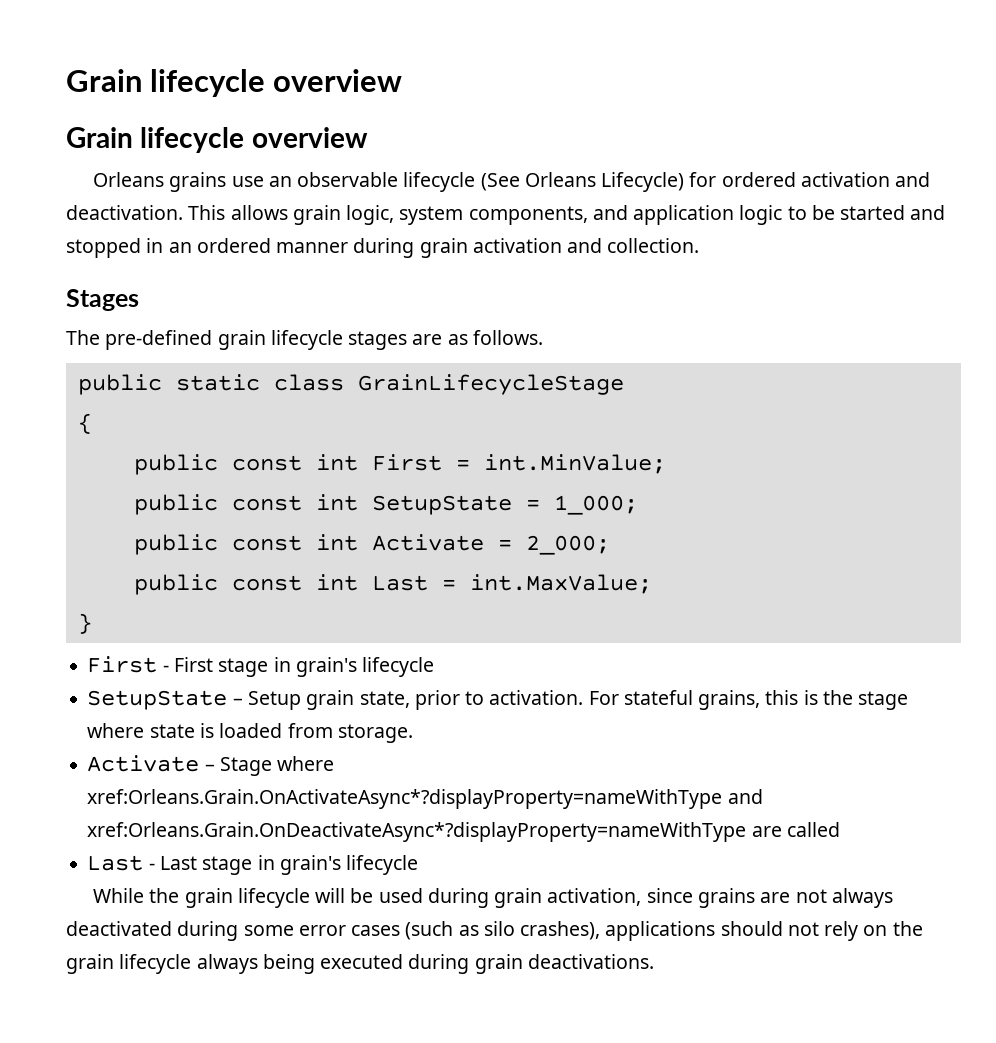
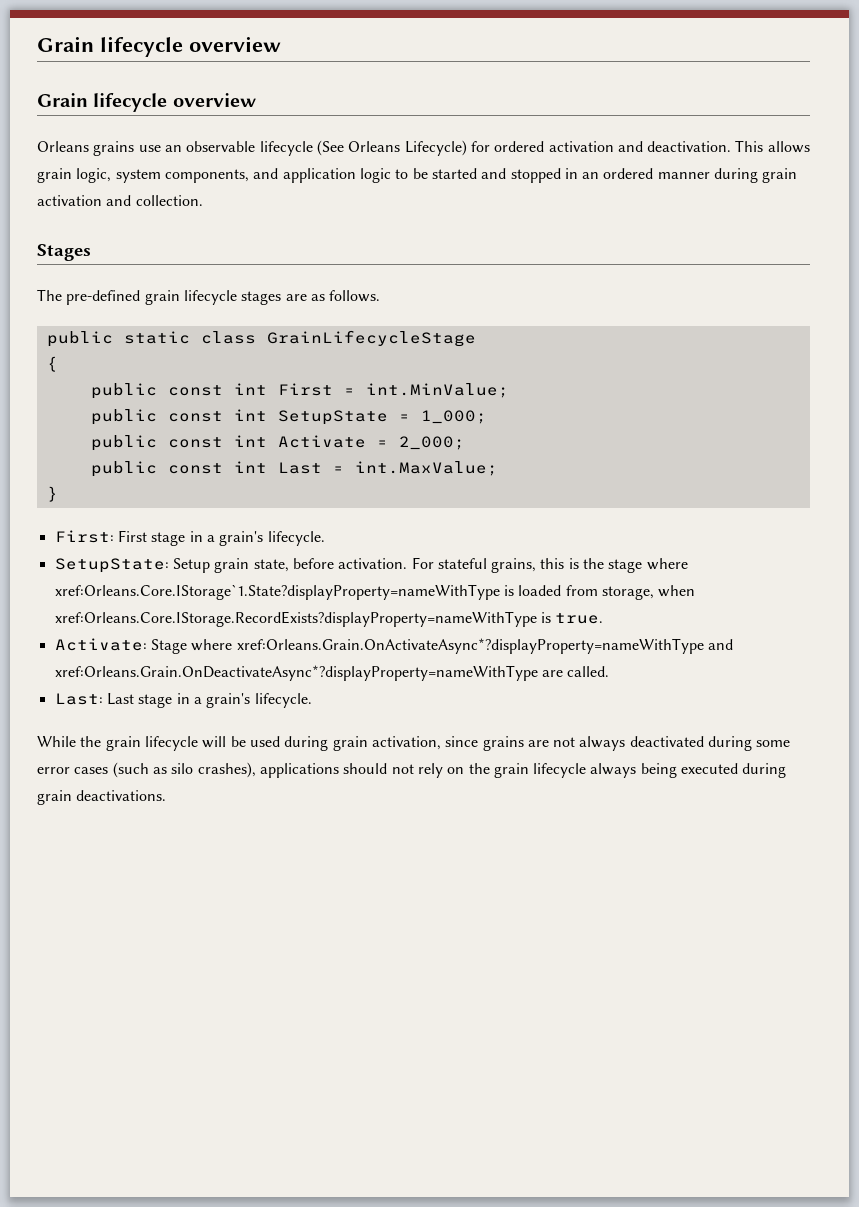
[87,656,169,673] First - -> [54,530,114,543] First:
[295,657,435,677] [87,690,243,710] grain's lifecycle // SetupState – -> [206,531,325,546] [54,558,169,573] a grain's lifecycle. // SetupState:
[414,690,485,710] prior to -> [292,558,334,569] before
[149,724,195,738] state -> [54,584,500,600] xref:Orleans.Core.IStorage`1.State?displayProperty=nameWithType
[337,724,413,743] [87,755,215,772] storage. // Activate – -> [601,585,696,600] [54,611,604,627] [54,638,147,651] storage, when xref:Orleans.Core.IStorage.RecordExists?displayProperty=nameWithType is true. // Activate:
[786,822,840,837] [87,855,419,875] called // Last - Last stage in grain's lifecycle -> [567,666,610,677] [54,693,312,708] called. // Last: Last stage in a grain's lifecycle.

